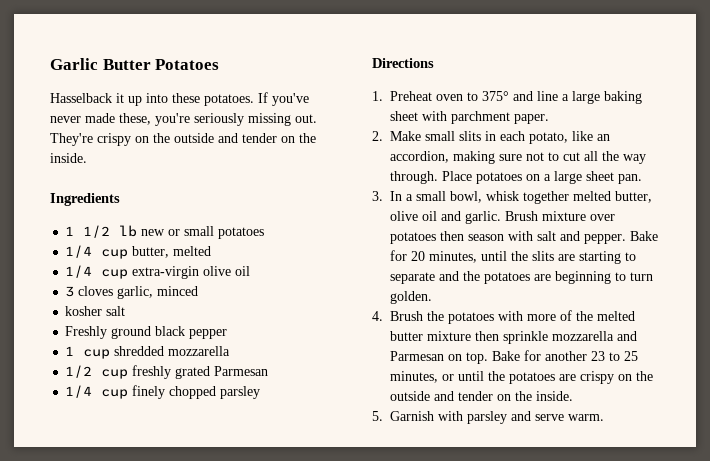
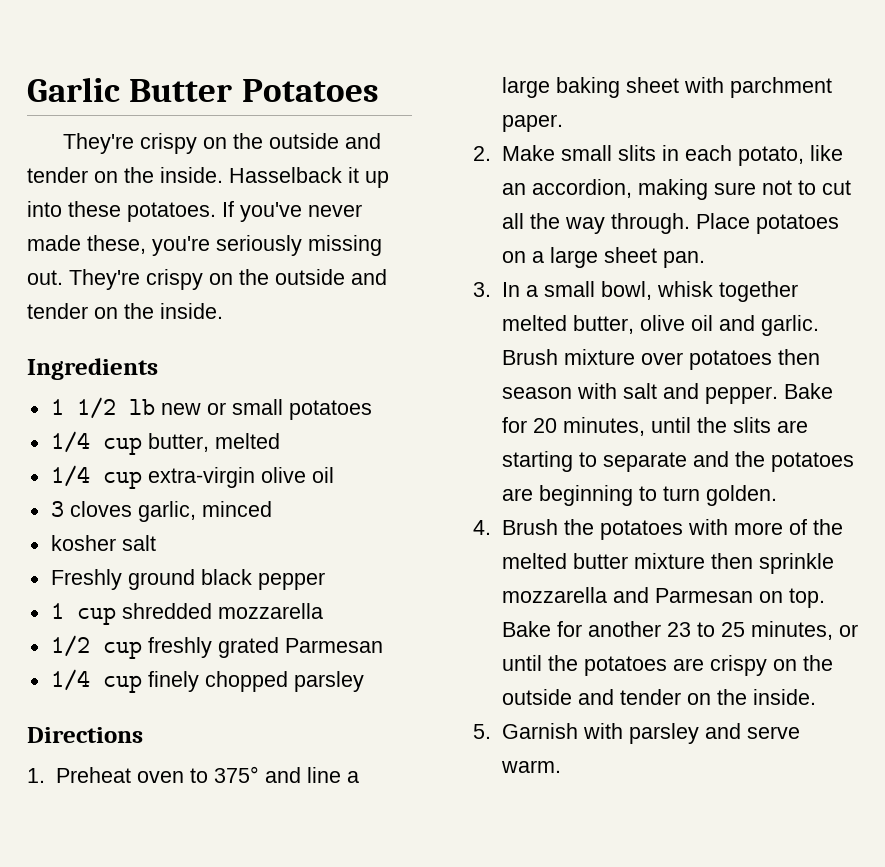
(220, 64) none -> [62,133,381,154] [27,167,223,183] They're crispy on the outside and tender on the inside.

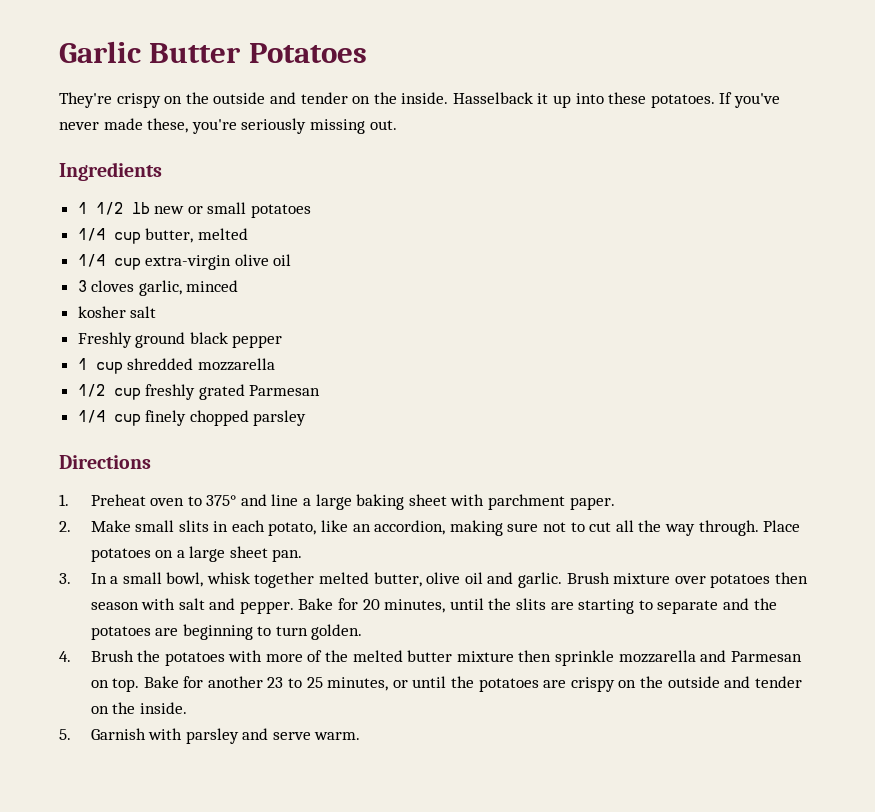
[69,269,387,290] [27,303,223,319] They're crispy on the outside and tender on the inside. -> (397, 125) none

